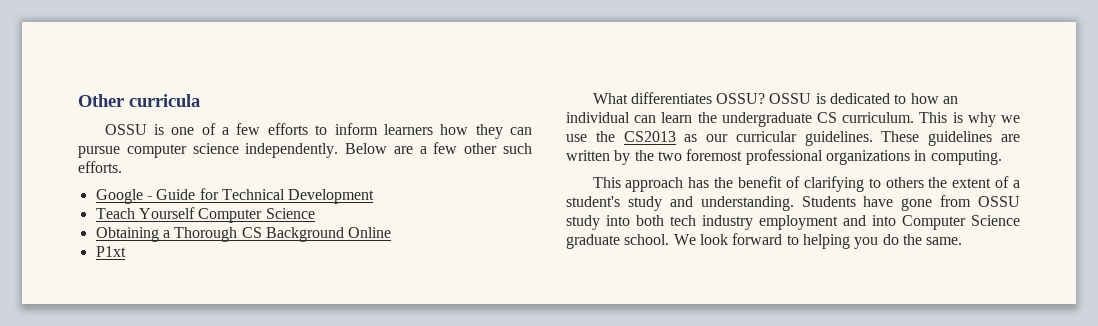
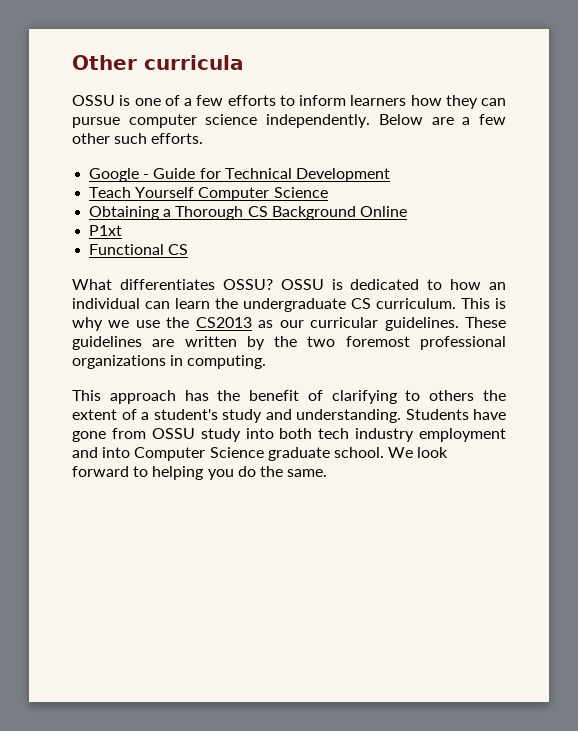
(126, 251) none -> [89,244,189,255] // Functional CS

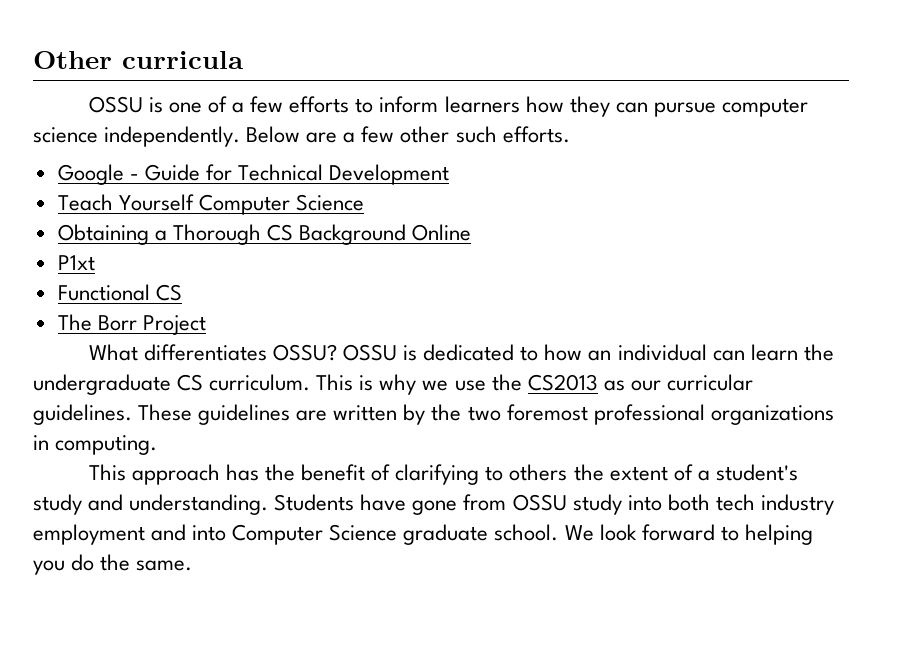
(189, 249) none -> [57,314,206,335] // The Borr Project

